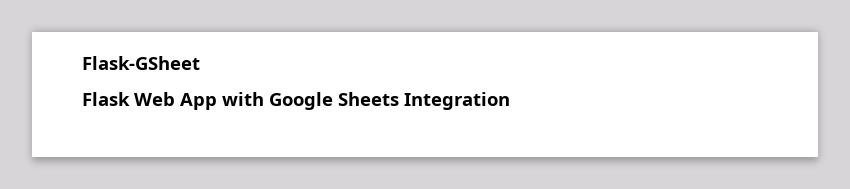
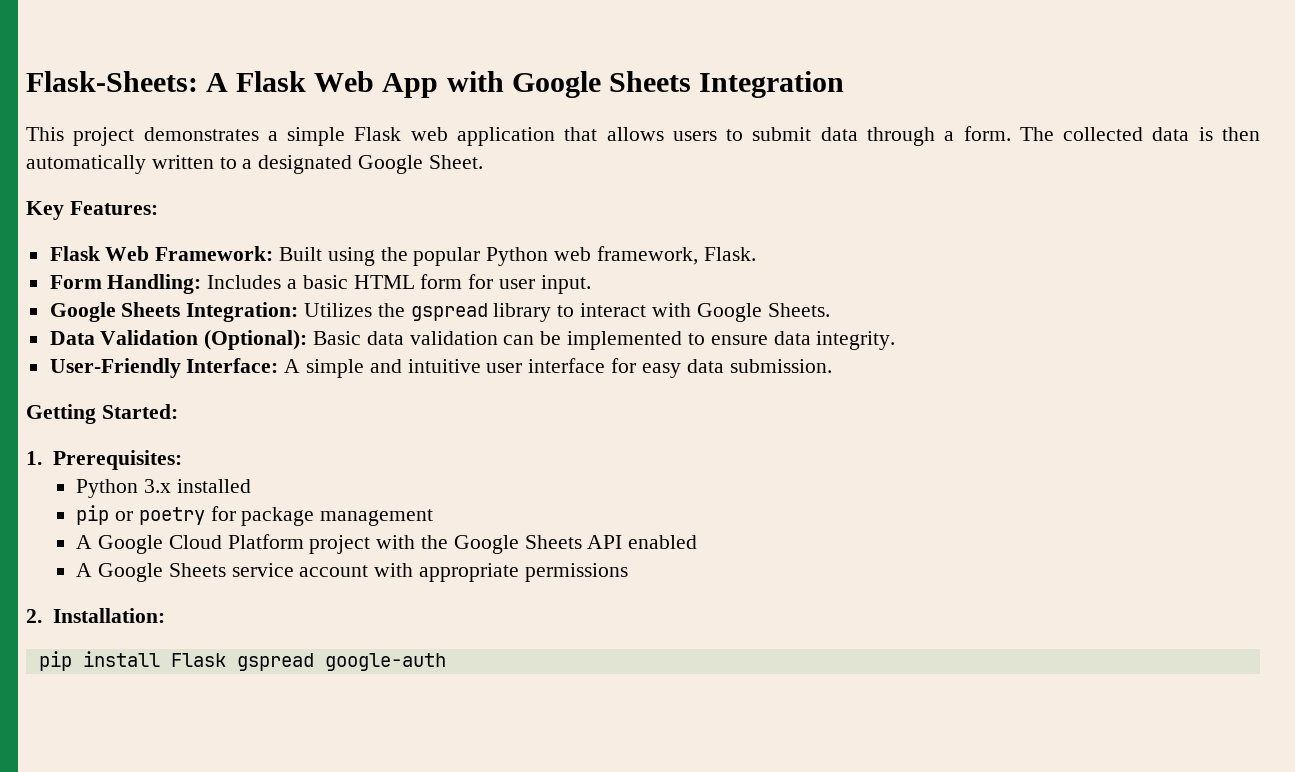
[82,56,200,70] Flask-GSheet // -> [26,71,229,92] Flask-Sheets: A
(510, 101) none -> [26,126,1261,146] [26,155,483,174] [26,201,158,220] [49,246,756,266] [49,274,591,294] [49,302,830,322] [49,330,896,350] [49,358,832,378] [26,404,178,424] [26,450,182,470] [76,479,251,498] [76,505,434,526] [76,534,698,554] [76,563,628,582] [26,608,165,623] [38,651,446,671] // This project demonstrates a simple Flask web application that allows users to submit data through a form. The collected data is then automatically written to a designated Google Sheet. // Key Features: // Flask Web Framework: Built using the popular Python web framework, Flask. // Form Handling: Includes a basic HTML form for user input. // Google Sheets Integration: Utilizes the gspread library to interact with Google Sheets. // Data Validation (Optional): Basic data validation can be implemented to ensure data integrity. // User-Friendly Interface: A simple and intuitive user interface for easy data submission. // Getting Started: // 1. Prerequisites: // Python 3.x installed // pip or poetry for package management // A Google Cloud Platform project with the Google Sheets API enabled // A Google Sheets service account with appropriate permissions // 2. Installation: // pip install Flask gspread google-auth

